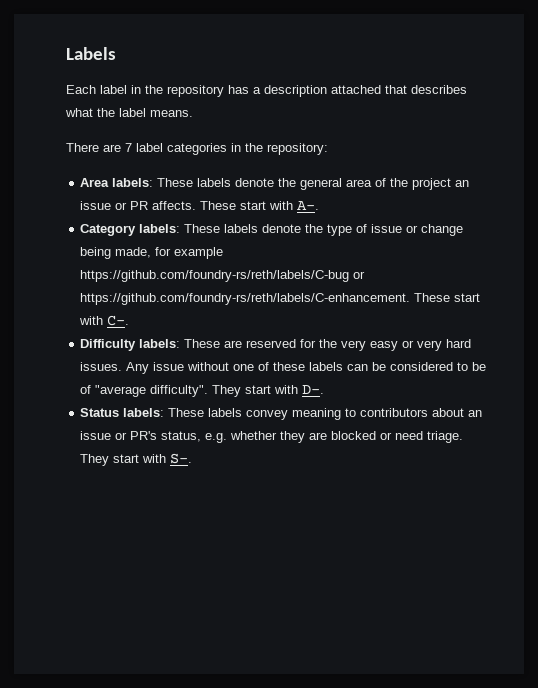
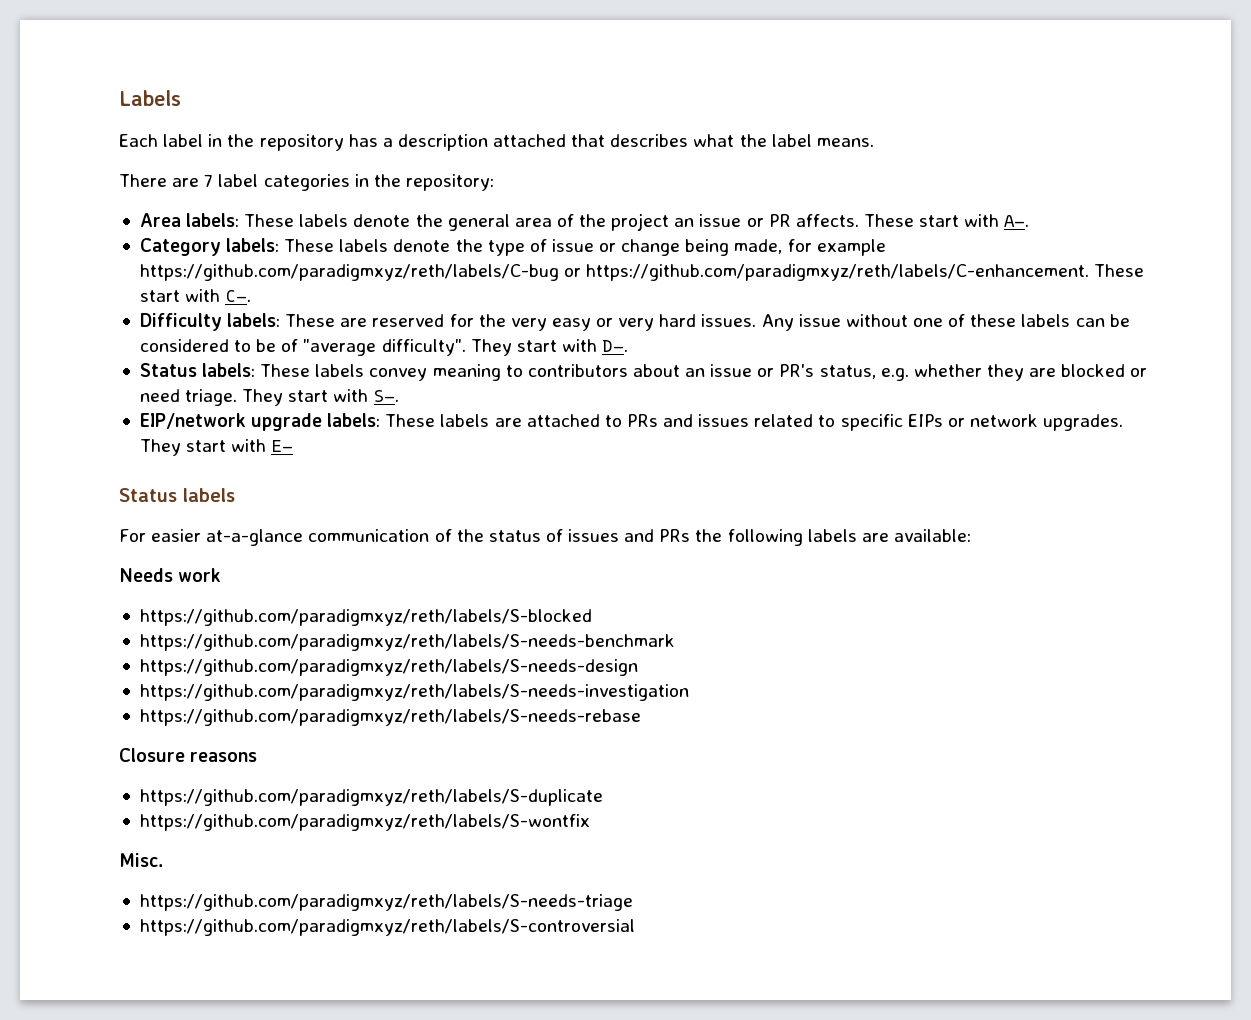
[80,270,366,282] [80,293,411,305] https://github.com/foundry-rs/reth/labels/C-bug or https://github.com/foundry-rs/reth/labels/C-enhancement. -> [139,264,1090,281] https://github.com/paradigmxyz/reth/labels/C-bug or https://github.com/paradigmxyz/reth/labels/C-enhancement.
(193, 458) none -> [139,413,1124,431] [139,439,294,456] [119,488,235,502] [119,529,971,546] [119,568,222,582] [139,609,592,626] [139,634,675,651] [139,659,638,676] [139,684,689,701] [139,709,641,726] [119,748,258,762] [139,789,603,806] [139,814,590,831] [119,853,163,867] [139,894,633,911] [139,919,635,936] // EIP/network upgrade labels: These labels are attached to PRs and issues related to specific EIPs or network upgrades. They start with E- // Status labels // For easier at-a-glance communication of the status of issues and PRs the following labels are available: // Needs work // https://github.com/paradigmxyz/reth/labels/S-blocked // https://github.com/paradigmxyz/reth/labels/S-needs-benchmark // https://github.com/paradigmxyz/reth/labels/S-needs-design // https://github.com/paradigmxyz/reth/labels/S-needs-investigation // https://github.com/paradigmxyz/reth/labels/S-needs-rebase // Closure reasons // https://github.com/paradigmxyz/reth/labels/S-duplicate // https://github.com/paradigmxyz/reth/labels/S-wontfix // Misc. // https://github.com/paradigmxyz/reth/labels/S-needs-triage // https://github.com/paradigmxyz/reth/labels/S-controversial

